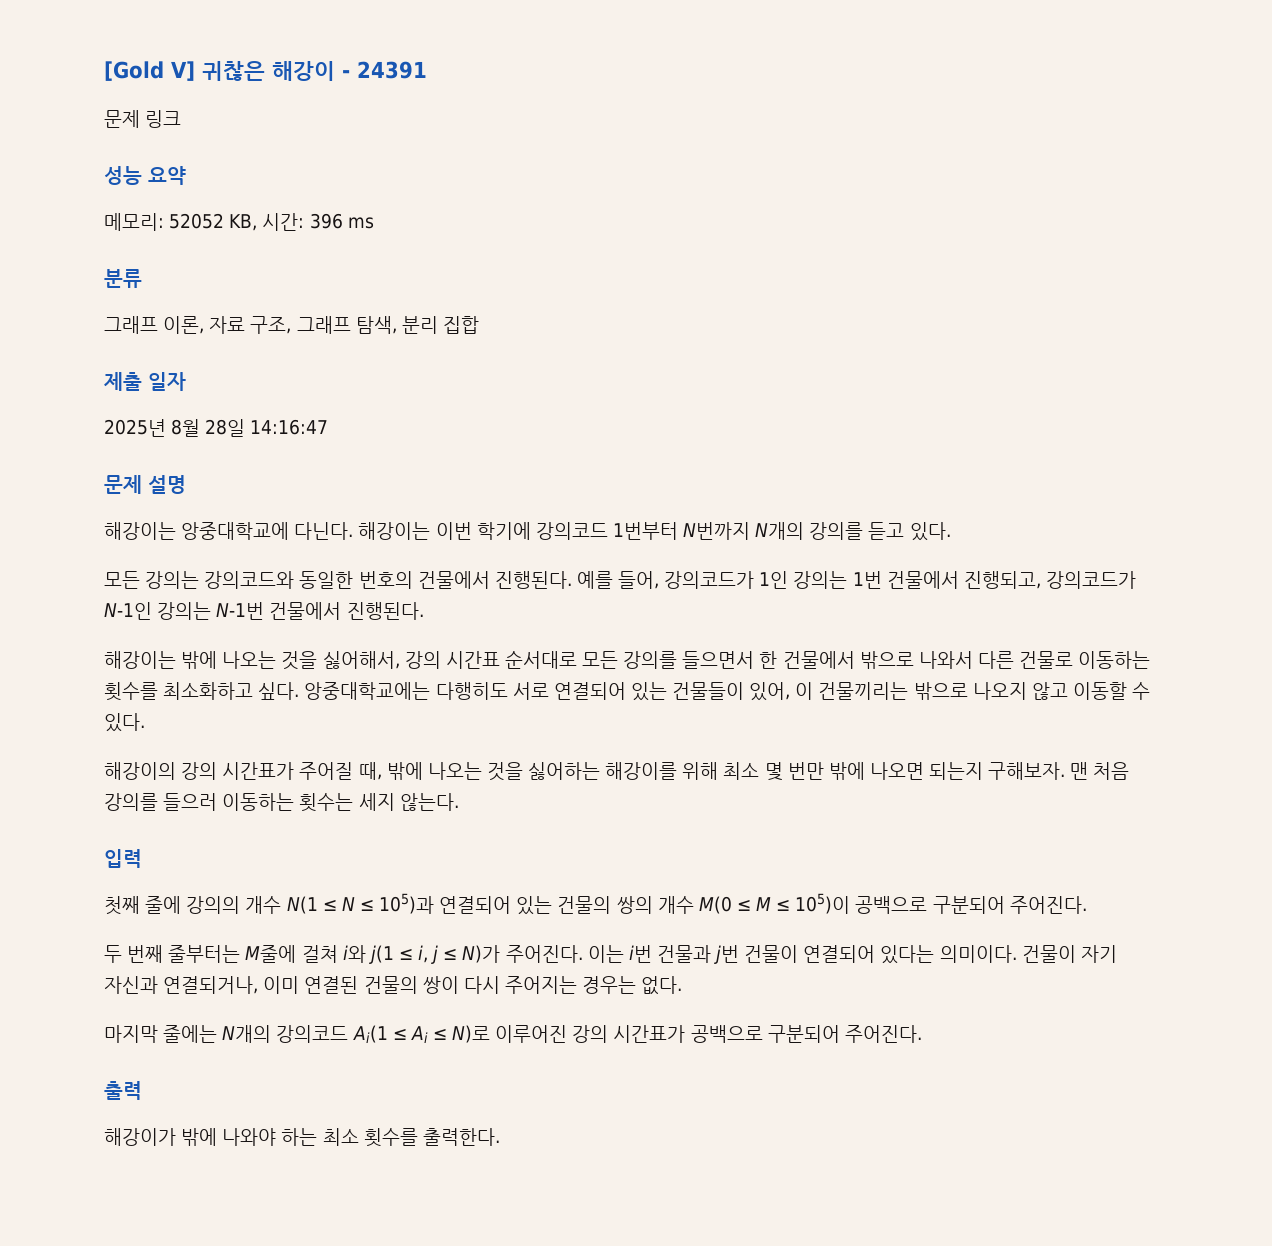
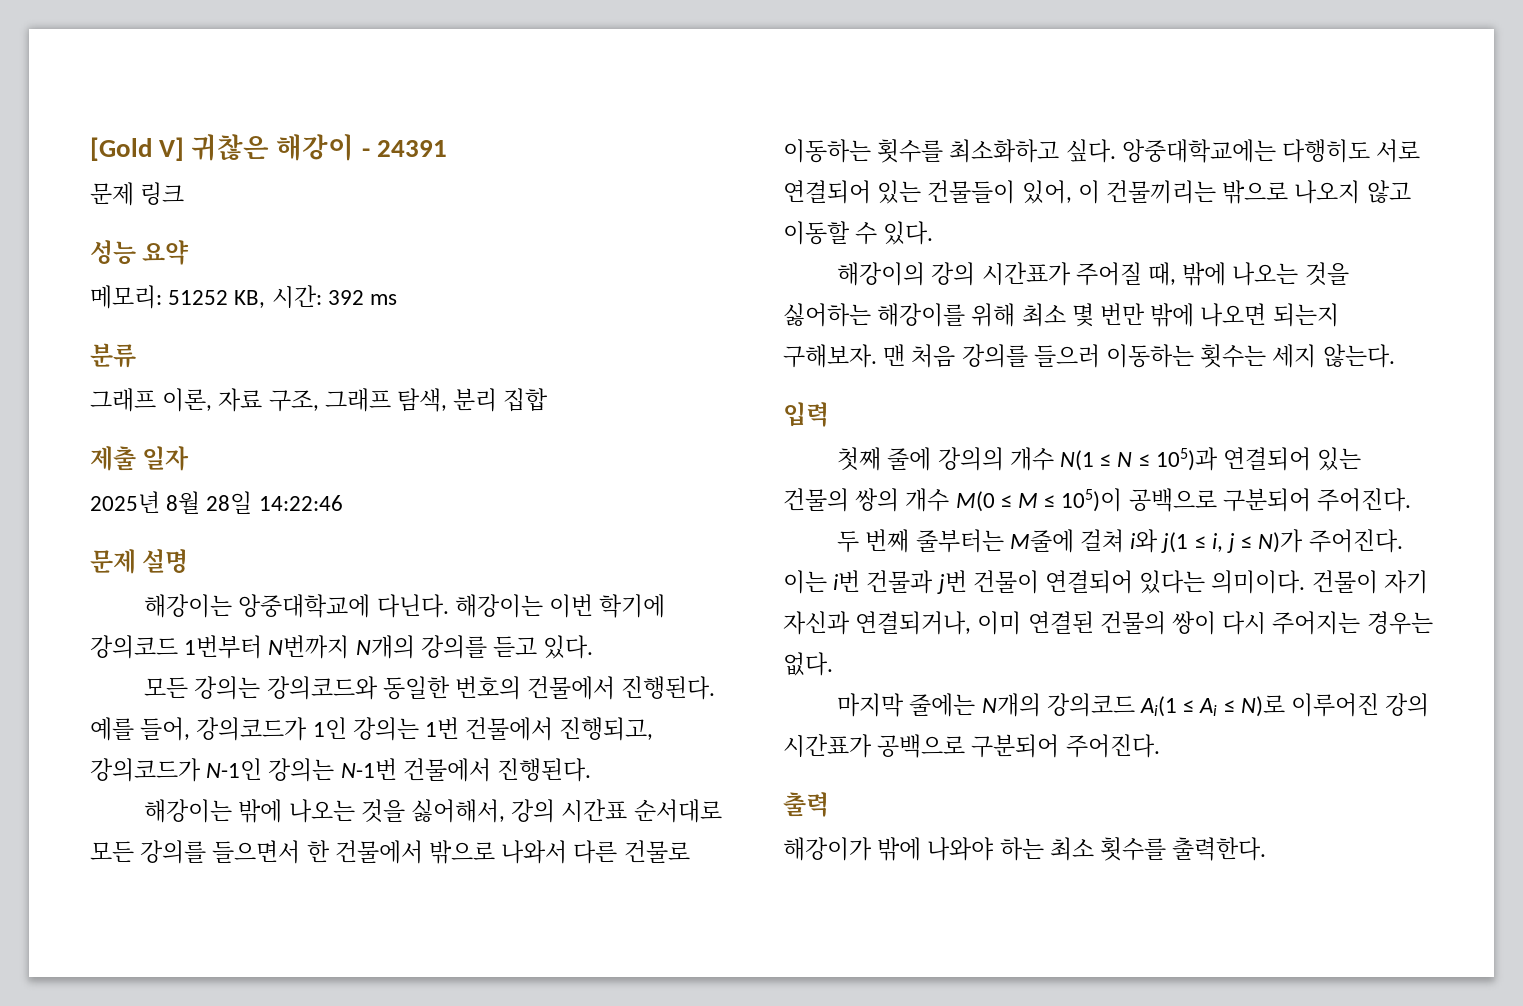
[169,213,225,229] 52052 -> [168,290,229,305] 51252
[309,213,343,229] 396 -> [327,290,364,305] 392
[250,419,329,435] 14:16:47 -> [258,495,343,511] 14:22:46

